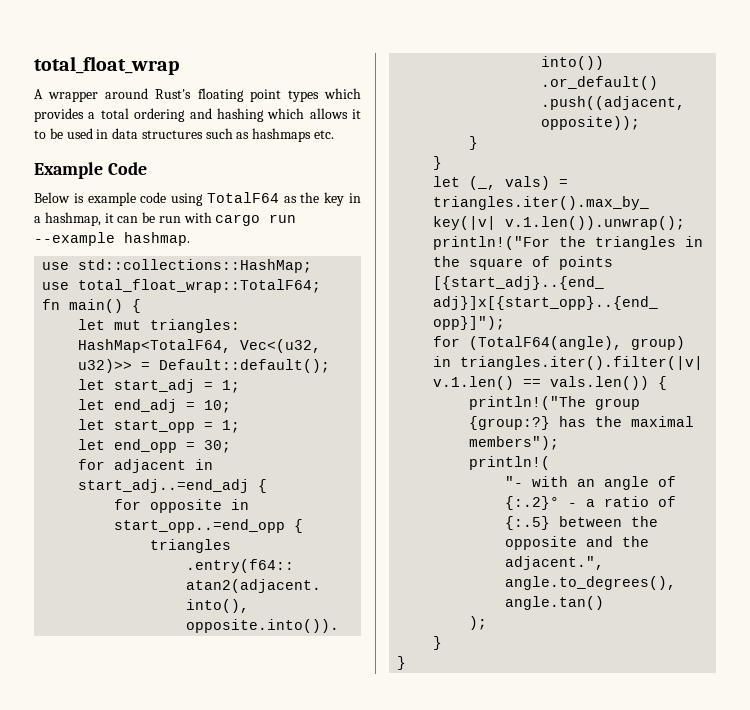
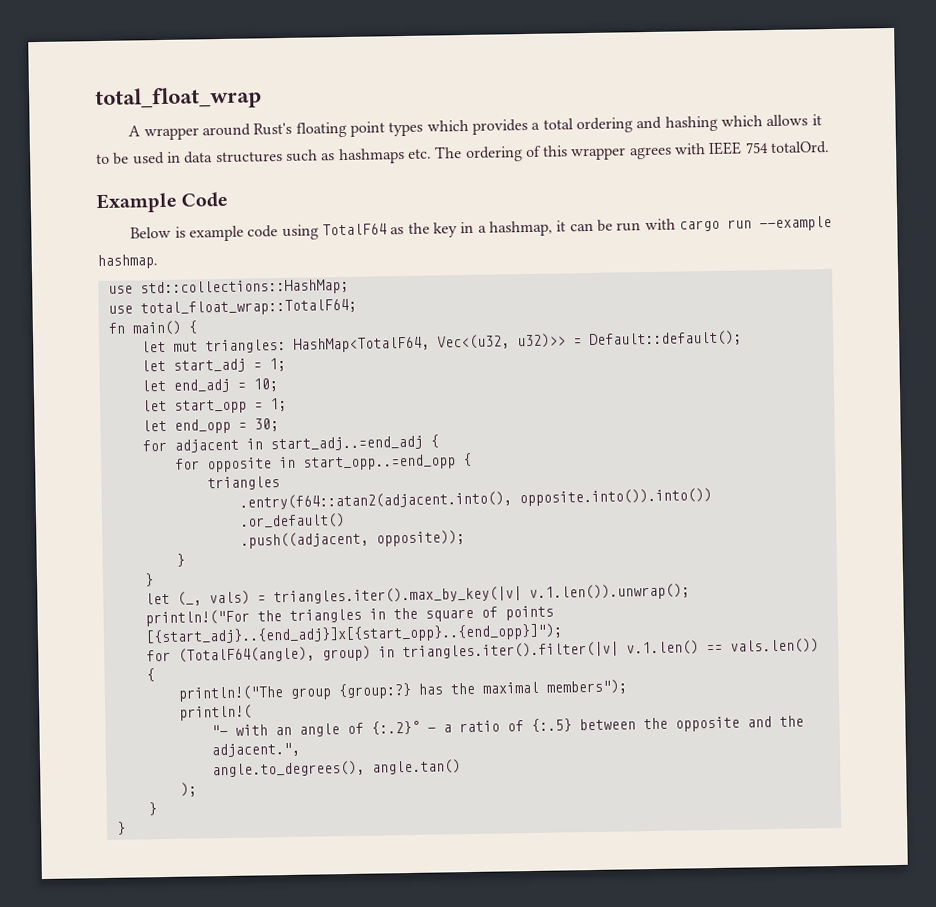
(335, 134) none -> [434,141,831,163] The ordering of this wrapper agrees with IEEE 754 totalOrd.

